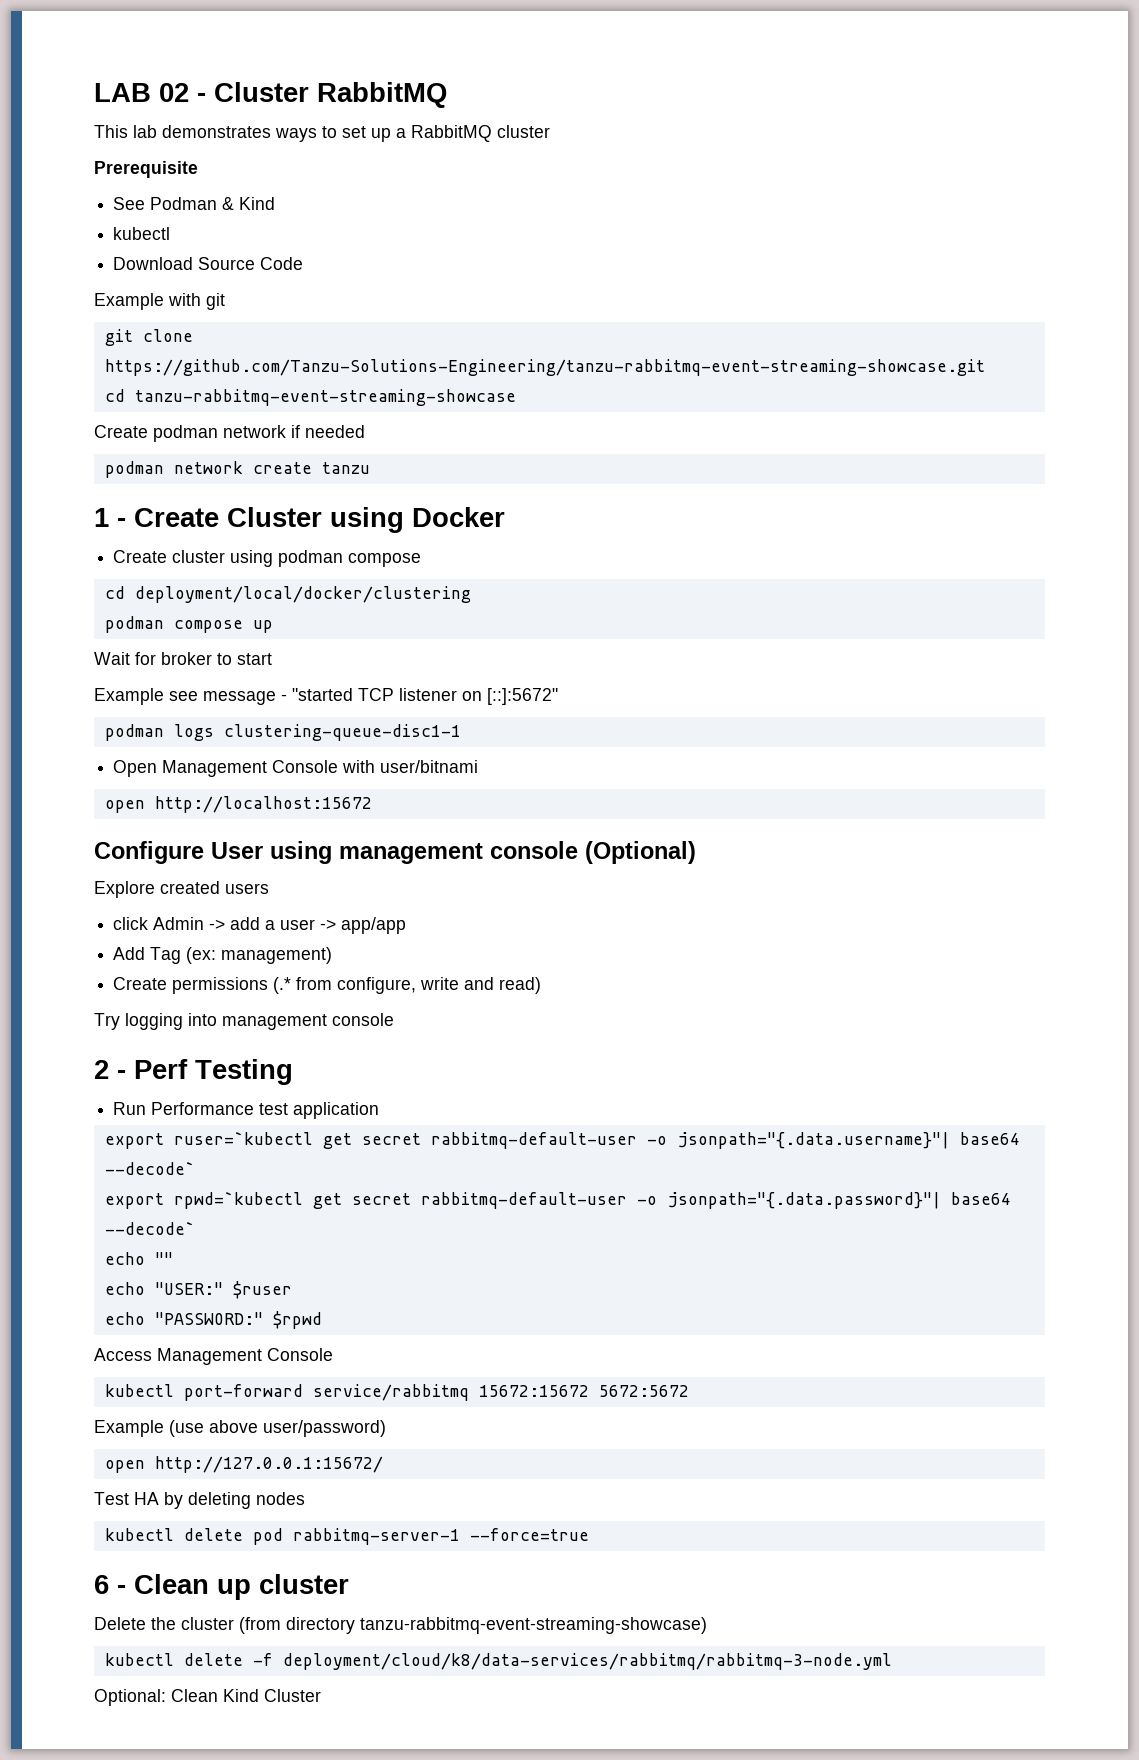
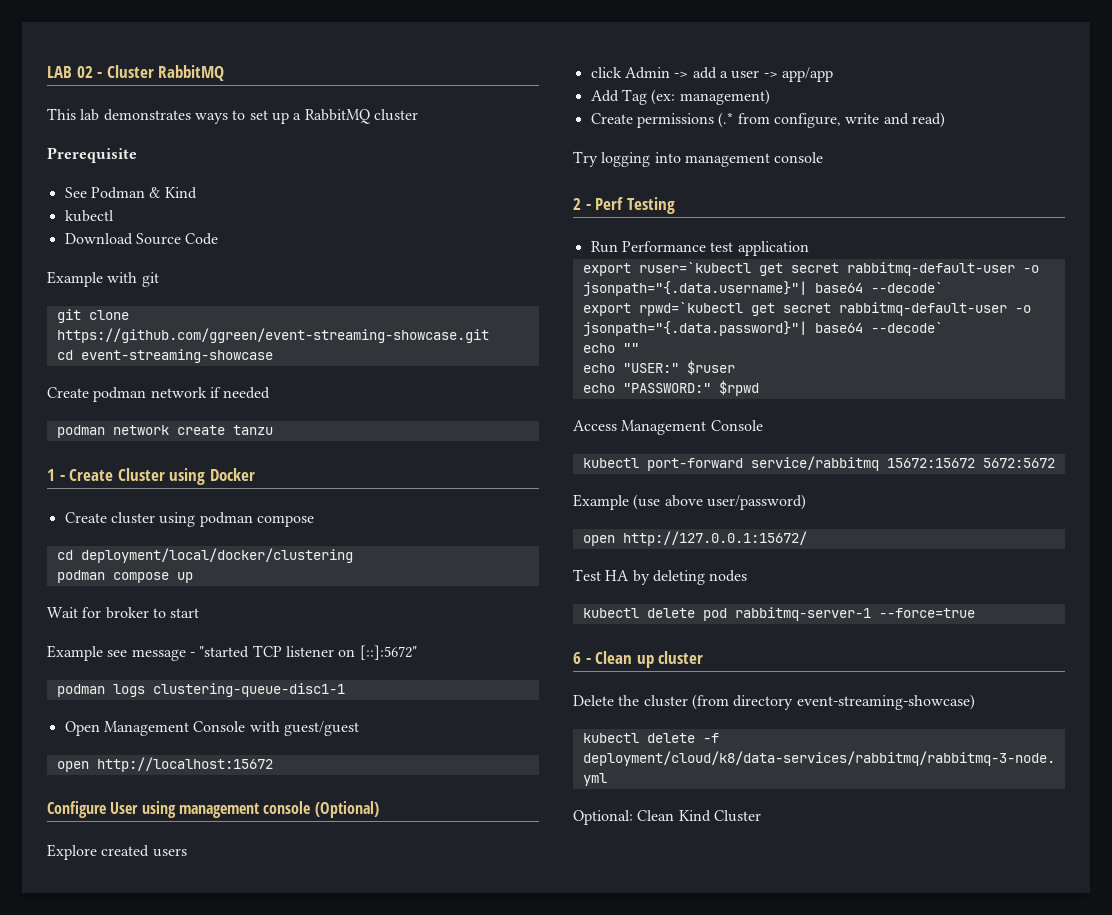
[104,359,985,376] [104,389,516,406] https://github.com/Tanzu-Solutions-Engineering/tanzu-rabbitmq-event-streaming-showcase.git // cd tanzu-rabbitmq-event-streaming-showcase -> [56,328,489,343] [56,349,273,363] https://github.com/ggreen/event-streaming-showcase.git // cd event-streaming-showcase
[380,760,479,773] user/bitnami -> [283,721,359,736] guest/guest
[360,1617,707,1634] tanzu-rabbitmq-event-streaming-showcase) -> [796,694,975,710] event-streaming-showcase)

